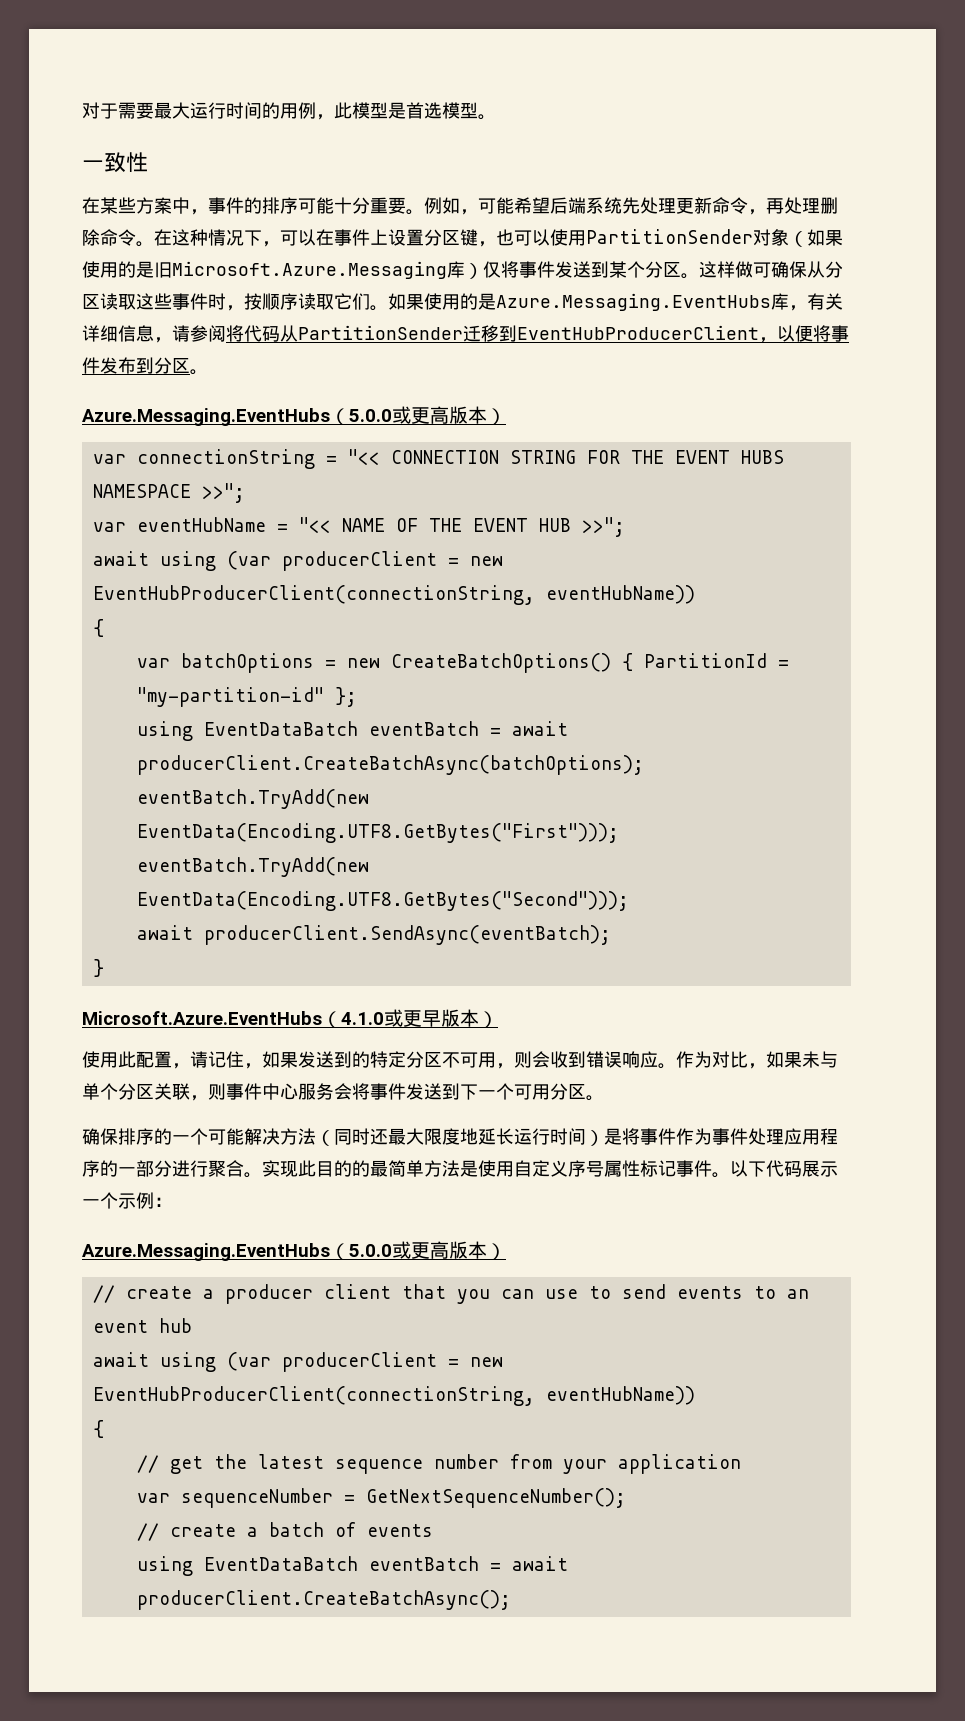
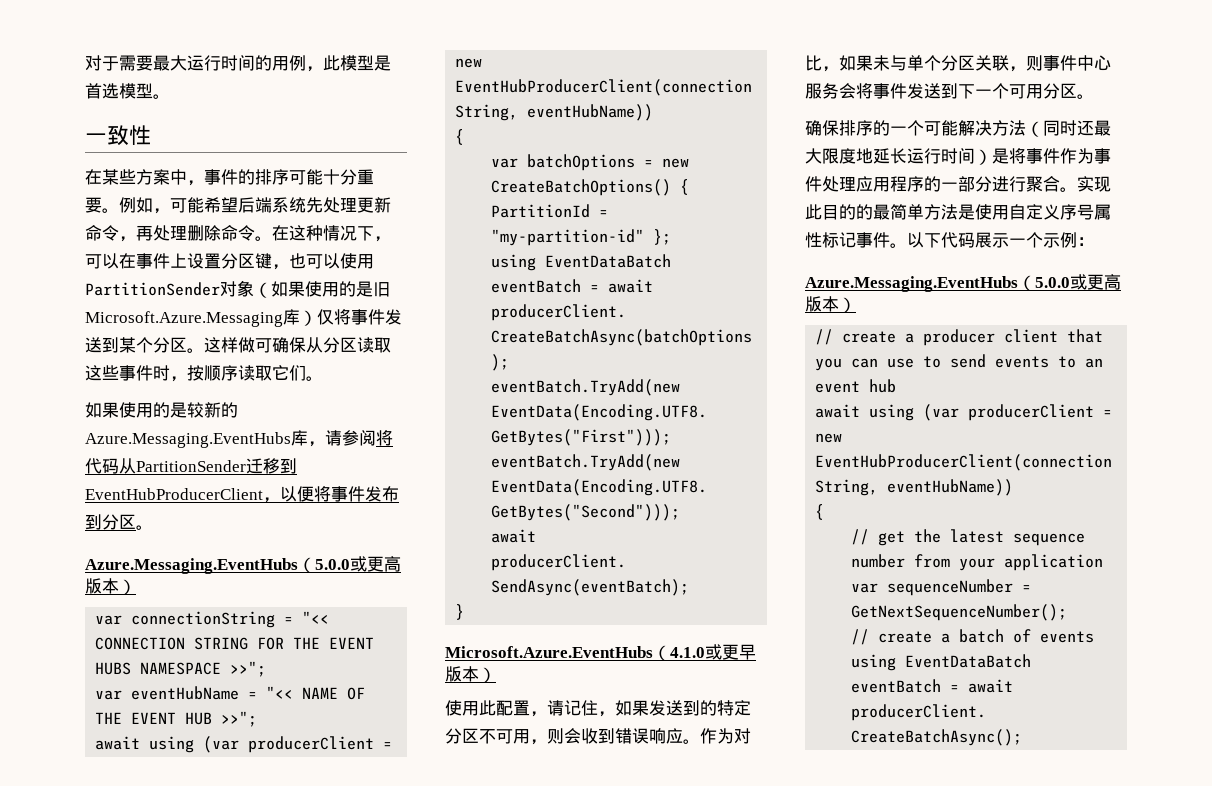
[388,293,496,310] 如果使用的是 -> [85,402,238,418] // 如果使用的是较新的
[807,293,843,310] [82,325,172,343] 有关详细信息， -> (325, 444) none

